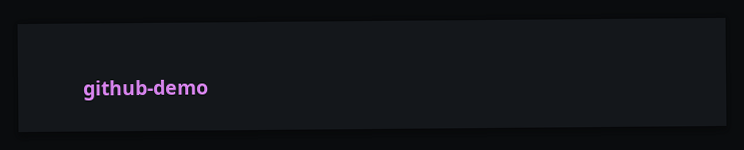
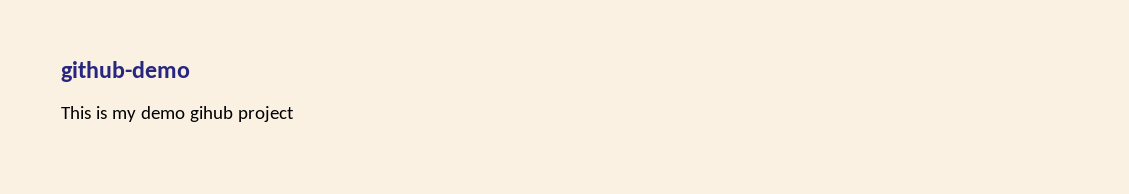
(209, 90) none -> [61,106,294,122] // This is my demo gihub project

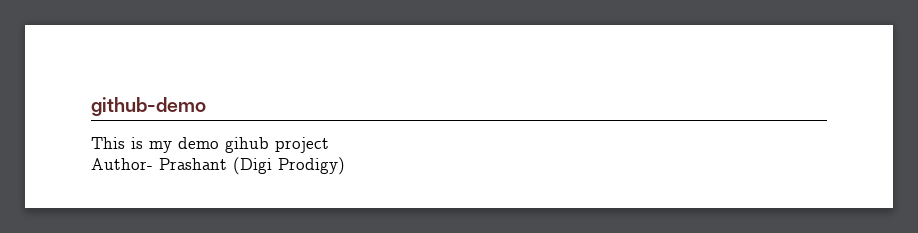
(294, 114) none -> [91,157,345,175] // Author- Prashant (Digi Prodigy)

